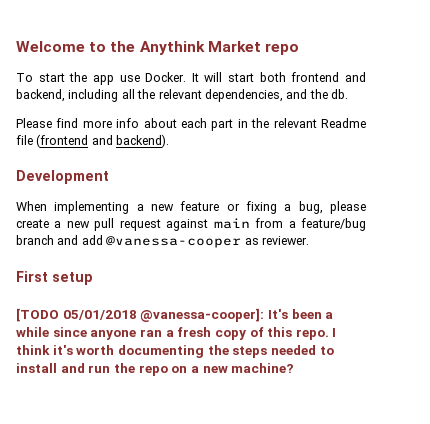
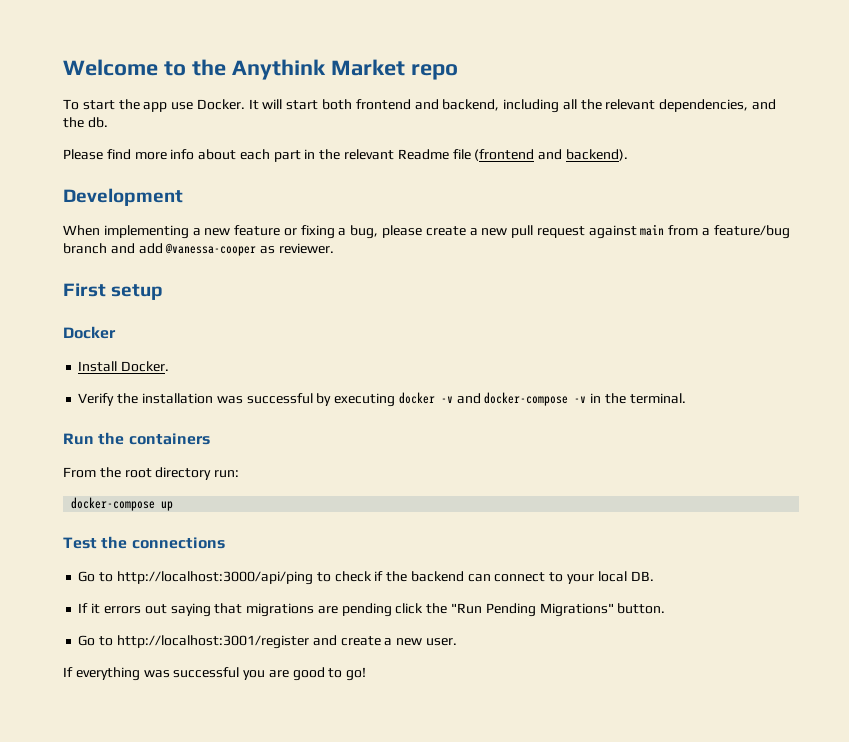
[16,308,334,322] [16,327,337,340] [16,345,334,358] [16,363,295,376] [TODO 05/01/2018 @vanessa-cooper]: It's been a while since anyone ran a fresh copy of this repo. I think it's worth documenting the steps needed to install and run the repo on a new machine? -> [63,326,116,339] [78,361,170,372] [78,392,686,407] [63,432,210,445] [63,467,240,480] [71,497,174,511] [63,536,225,549] [78,571,654,585] [78,603,666,617] [78,635,457,649] [63,667,367,681] Docker // Install Docker. // Verify the installation was successful by executing docker -v and docker-compose -v in the terminal. // Run the containers // From the root directory run: // docker-compose up // Test the connections // Go to http://localhost:3000/api/ping to check if the backend can connect to your local DB. // If it errors out saying that migrations are pending click the "Run Pending Migrations" button. // Go to http://localhost:3001/register and create a new user. // If everything was successful you are good to go!

